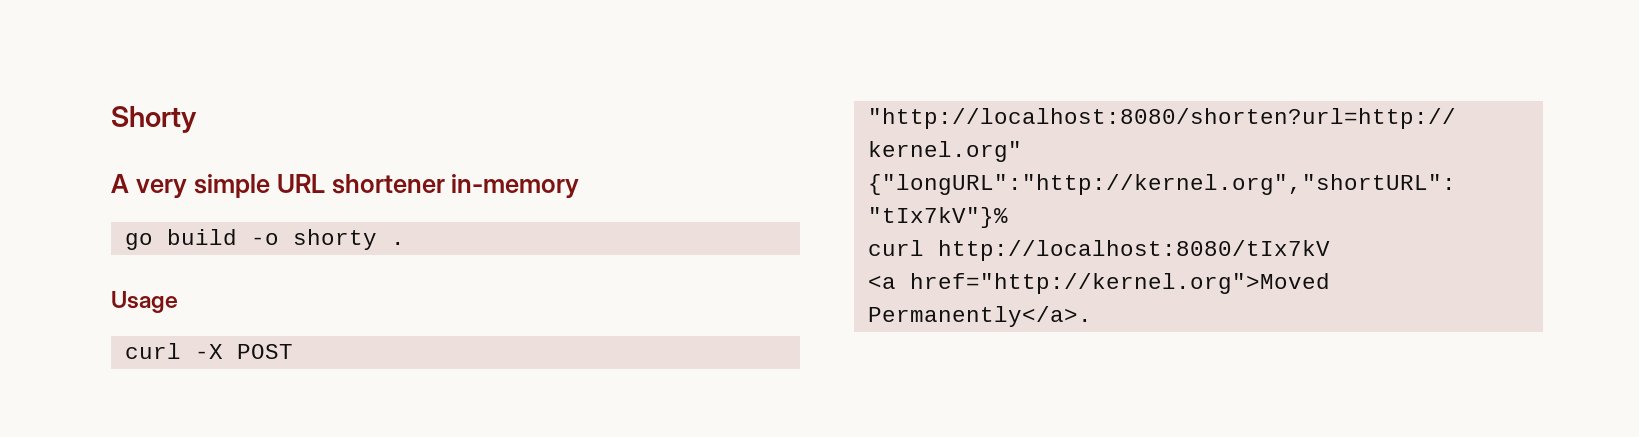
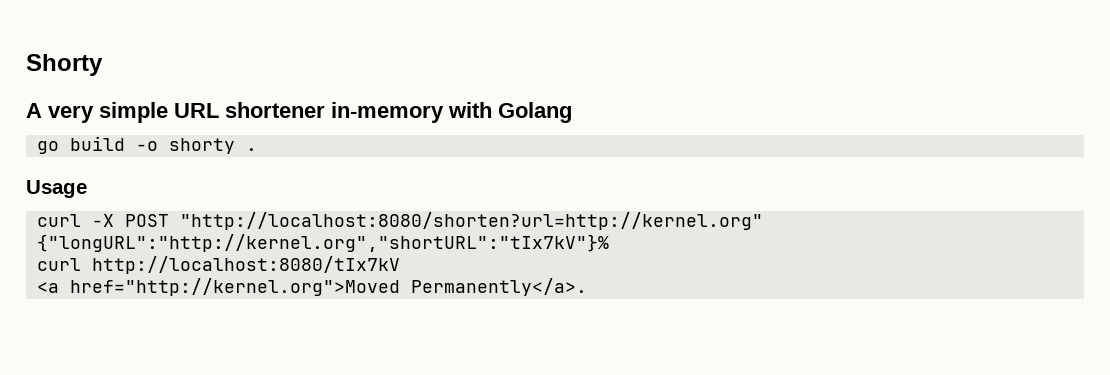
(580, 186) none -> [448,102,572,123] with Golang

